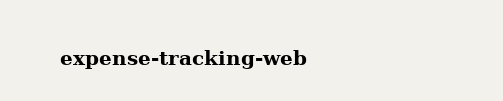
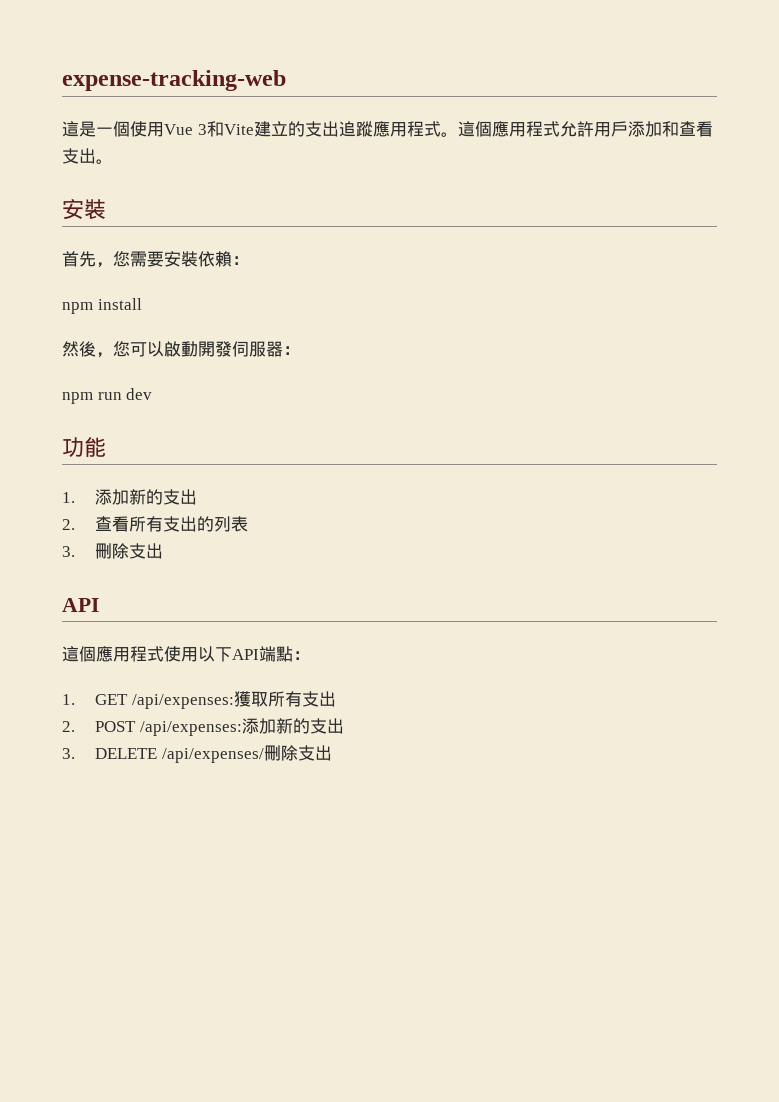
(307, 59) none -> [62,120,713,137] [62,148,113,164] [62,199,106,220] [62,251,249,268] [62,298,142,314] [62,341,300,358] [62,388,153,404] [62,437,106,457] [62,489,198,505] [62,516,249,532] [62,543,164,559] [62,598,99,612] [62,645,310,662] [62,691,337,709] [62,718,345,736] [62,745,333,763] // 這是一個使用Vue 3和Vite建立的支出追蹤應用程式。這個應用程式允許用戶添加和查看支出。 // 安裝 // 首先，您需要安裝依賴： // npm install // 然後，您可以啟動開發伺服器： // npm run dev // 功能 // 1.添加新的支出 // 2.查看所有支出的列表 // 3.刪除支出 // API // 這個應用程式使用以下API端點： // 1. GET /api/expenses:獲取所有支出 // 2. POST /api/expenses:添加新的支出 // 3. DELETE /api/expenses/刪除支出

